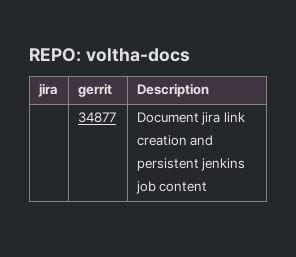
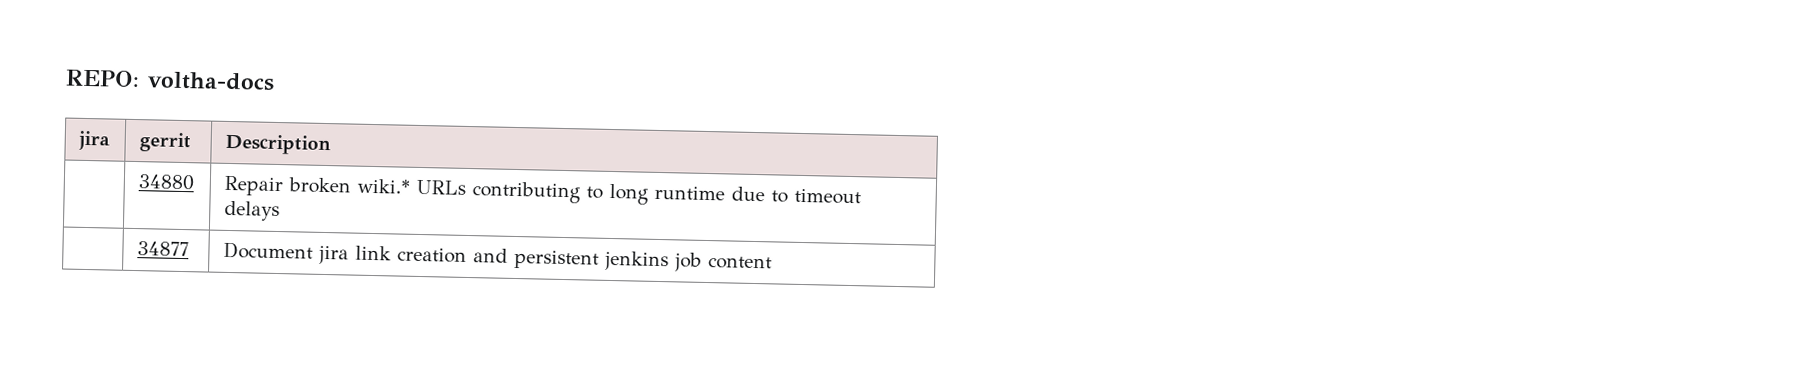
(209, 90) none -> [137,174,195,191] [223,175,861,205] [223,200,280,222] // | 34880 | Repair broken wiki.* URLs contributing to long runtime due to timeout delays

